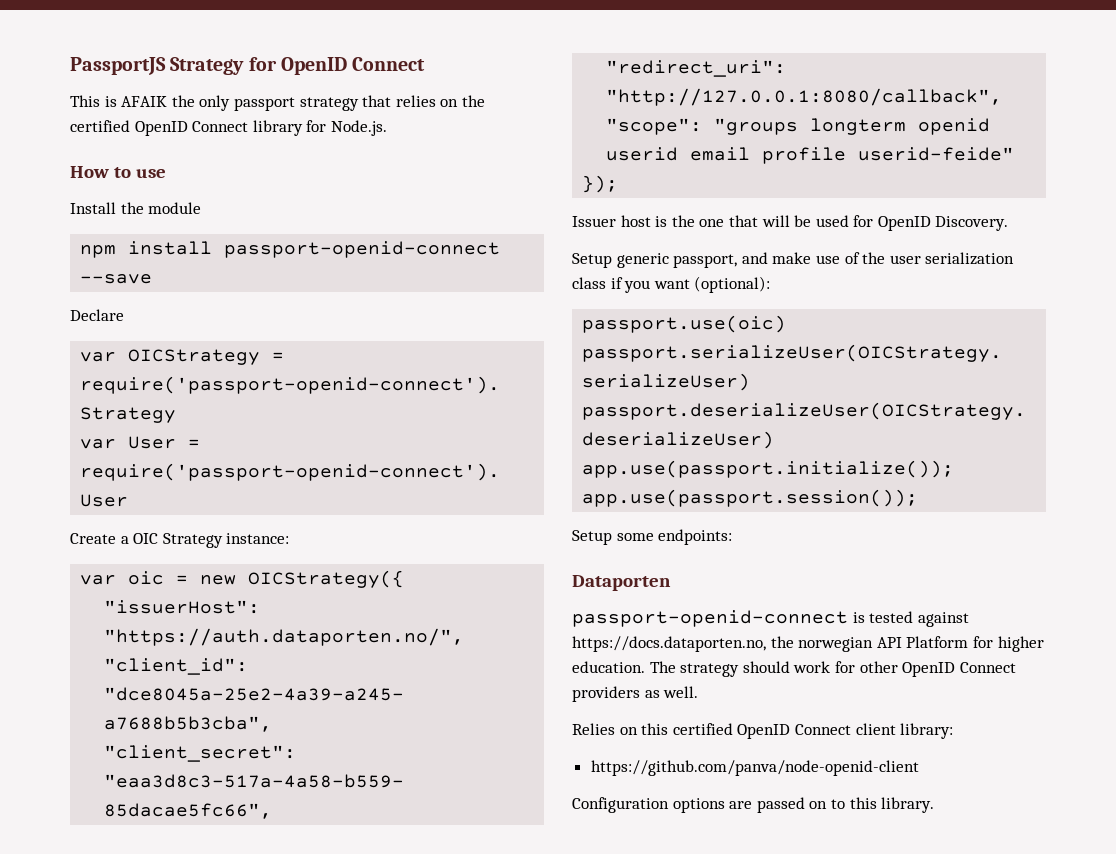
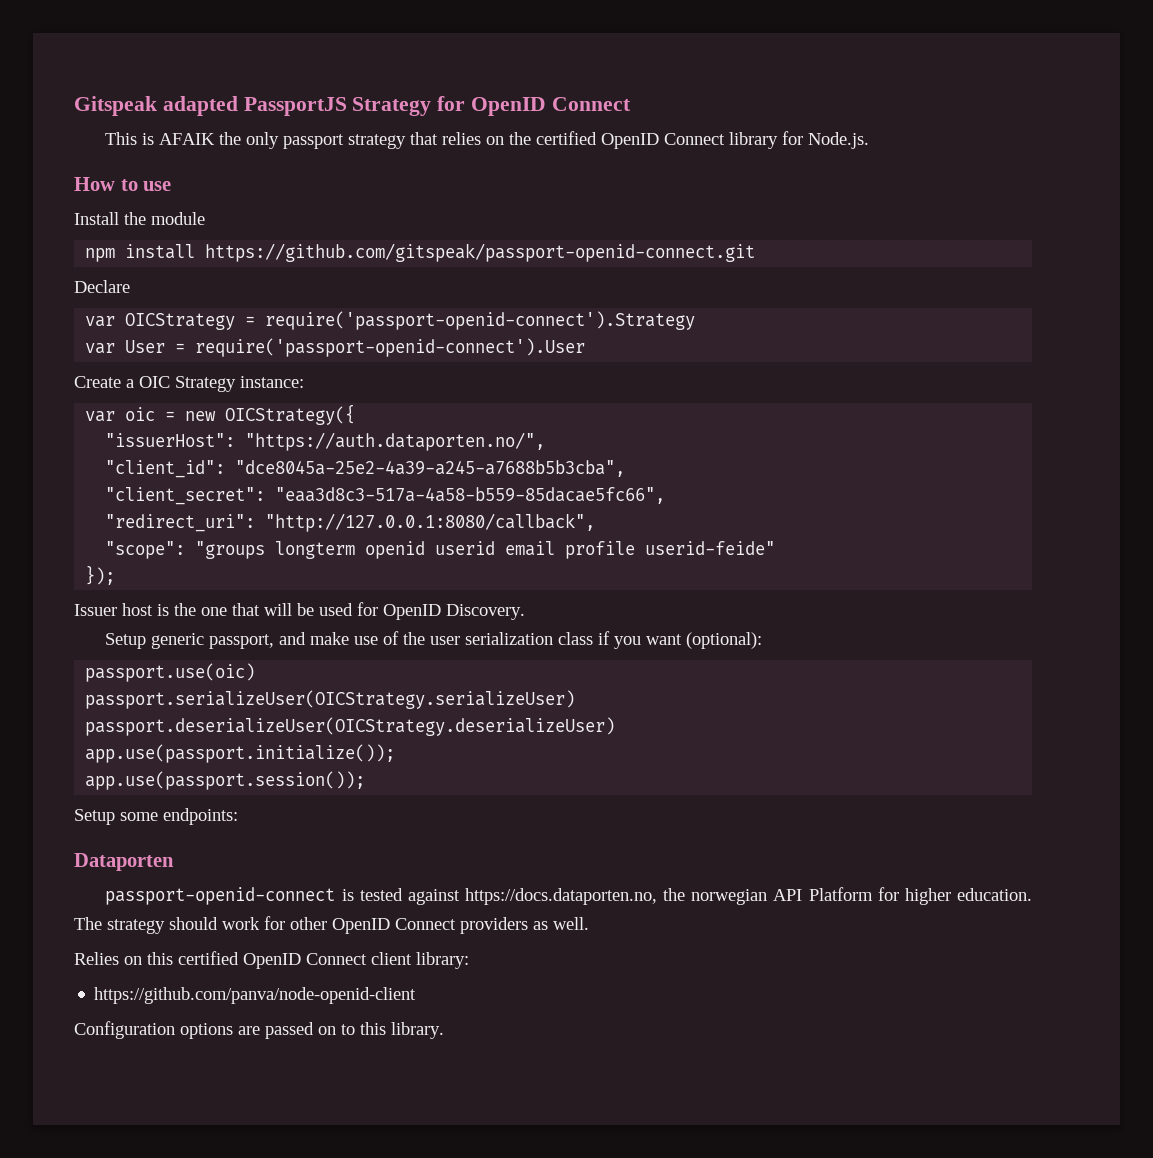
(70, 66) none -> [74,96,238,116] Gitspeak adapted
[224,241,501,258] [80,274,153,284] passport-openid-connect --save -> [205,243,756,262] https://github.com/gitspeak/passport-openid-connect.git

